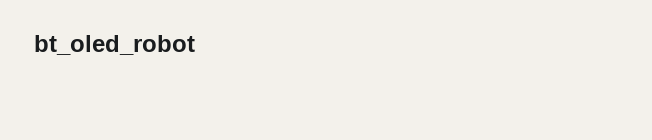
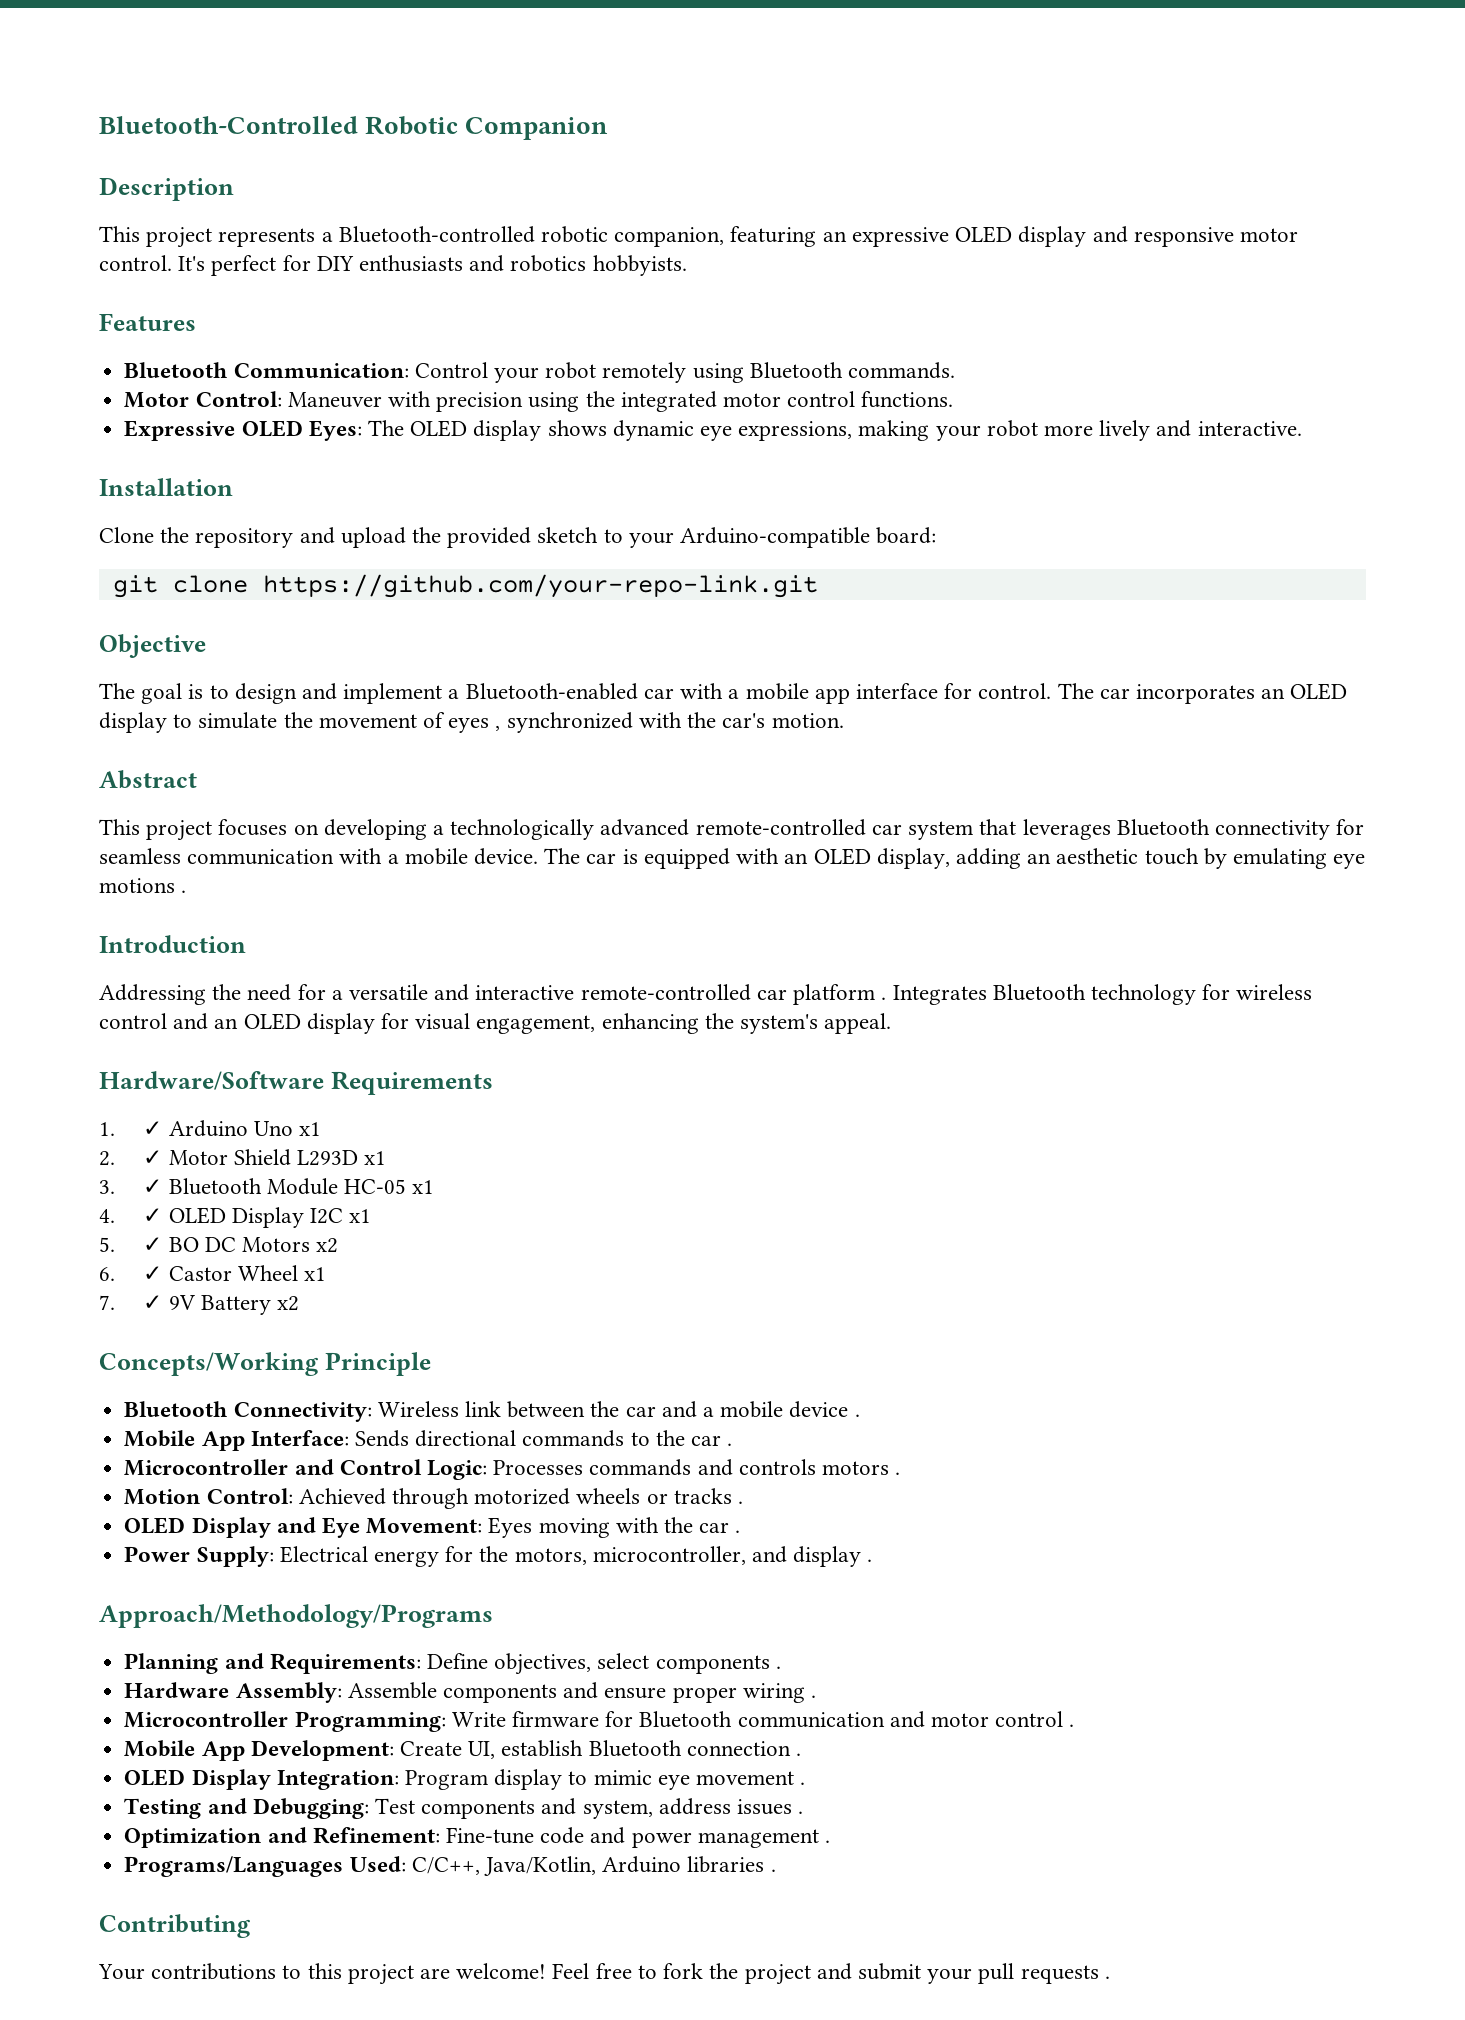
[34,35,195,55] bt_oled_robot -> [99,116,609,140] [99,177,234,201] [99,226,1298,248] [99,255,687,276] [99,313,196,331] [124,362,955,383] [124,391,954,412] [124,420,1302,441] [99,478,233,496] [99,527,937,548] [112,574,818,598] [99,634,206,658] [99,683,1348,704] [99,712,844,733] [99,770,197,789] [99,819,1365,841] [99,848,1366,869] [99,878,187,893] [99,935,246,953] [99,984,1313,1005] [99,1013,892,1034] [99,1071,493,1095] [99,1120,321,1137] [99,1149,387,1166] [99,1178,435,1195] [99,1207,372,1228] [99,1237,339,1253] [99,1265,326,1281] [99,1295,299,1315] [99,1352,431,1376] [124,1401,860,1422] [124,1430,733,1451] [124,1459,901,1480] [124,1488,743,1509] [124,1517,741,1538] [124,1546,873,1567] [99,1604,493,1628] [124,1653,781,1675] [124,1682,816,1703] [124,1711,1075,1732] [124,1740,801,1761] [124,1769,806,1790] [124,1798,804,1819] [124,1827,830,1848] [124,1856,776,1877] [99,1914,251,1938] [98,1963,1110,1985] Bluetooth-Controlled Robotic Companion // Description // This project represents a Bluetooth-controlled robotic companion, featuring an expressive OLED display and responsive motor control. It's perfect for DIY enthusiasts and robotics hobbyists. // Features // Bluetooth Communication: Control your robot remotely using Bluetooth commands. // Motor Control: Maneuver with precision using the integrated motor control functions. // Expressive OLED Eyes: The OLED display shows dynamic eye expressions, making your robot more lively and interactive. // Installation // Clone the repository and upload the provided sketch to your Arduino-compatible board: // git clone https://github.com/your-repo-link.git // Objective // The goal is to design and implement a Bluetooth-enabled car with a mobile app interface for control. The car incorporates an OLED display to simulate the movement of eyes , synchronized with the car's motion. // Abstract // This project focuses on developing a technologically advanced remote-controlled car system that leverages Bluetooth connectivity for seamless communication with a mobile device. The car is equipped with an OLED display, adding an aesthetic touch by emulating eye motions . // Introduction // Addressing the need for a versatile and interactive remote-controlled car platform . Integrates Bluetooth technology for wireless control and an OLED display for visual engagement, enhancing the system's appeal. // Hardware/Software Requirements // 1. ✓ Arduino Uno x1 // 2. ✓ Motor Shield L293D x1 // 3. ✓ Bluetooth Module HC-05 x1 // 4. ✓ OLED Display I2C x1 // 5. ✓ BO DC Motors x2 // 6. ✓ Castor Wheel x1 // 7. ✓ 9V Battery x2 // Concepts/Working Principle // Bluetooth Connectivity: Wireless link between the car and a mobile device . // Mobile App Interface: Sends directional commands to the car . // Microcontroller and Control Logic: Processes commands and controls motors . // Motion Control: Achieved through motorized wheels or tracks . // OLED Display and Eye Movement: Eyes moving with the car . // Power Supply: Electrical energy for the motors, microcontroller, and display . // Approach/Methodology/Programs // Planning and Requirements: Define objectives, select components . // Hardware Assembly: Assemble components and ensure proper wiring . // Microcontroller Programming: Write firmware for Bluetooth communication and motor control . // Mobile App Development: Create UI, establish Bluetooth connection . // OLED Display Integration: Program display to mimic eye movement . // Testing and Debugging: Test components and system, address issues . // Optimization and Refinement: Fine-tune code and power management . // Programs/Languages Used: C/C++, Java/Kotlin, Arduino libraries . // Contributing // Your contributions to this project are welcome! Feel free to fork the project and submit your pull requests .

